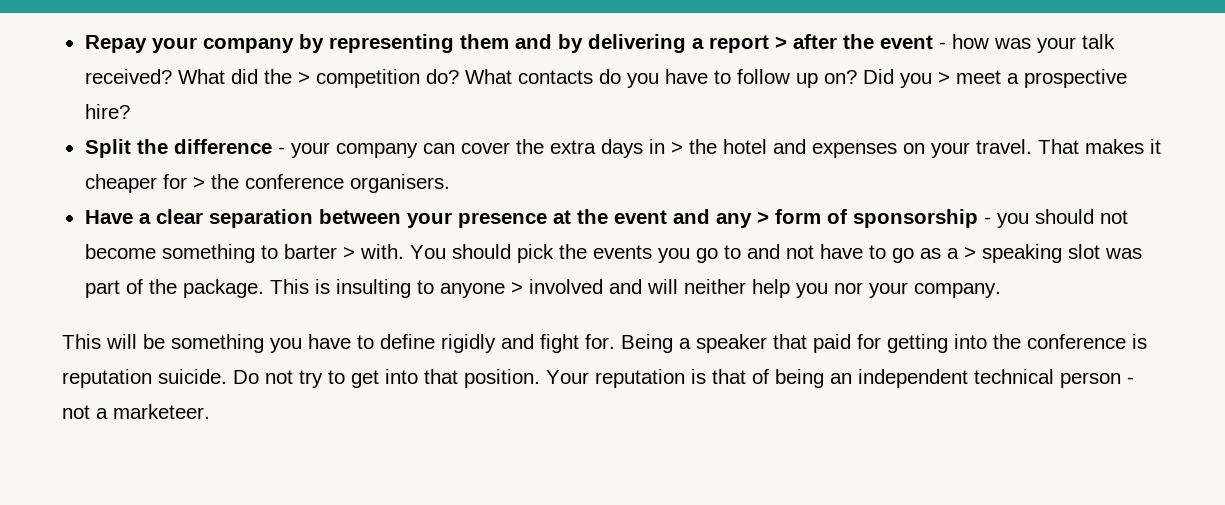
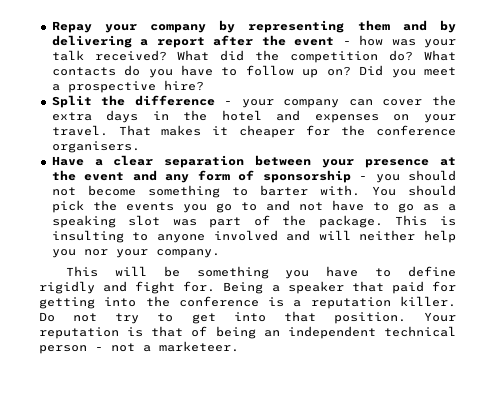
[774,36,787,49] > -> (205, 42) none
[297,72,310,84] > -> (280, 55) none
[937,72,950,84] > -> (416, 73) none
[670,142,683,154] > -> (169, 115) none
[192,177,205,189] > -> (331, 130) none
[756,211,769,224] > -> (190, 178) none
[342,247,355,259] > -> (308, 190) none
[963,247,976,259] > -> (457, 207) none
[510,282,523,294] > -> (205, 238) none
[62,369,227,388] reputation suicide. -> [293,296,456,309] a reputation killer.

